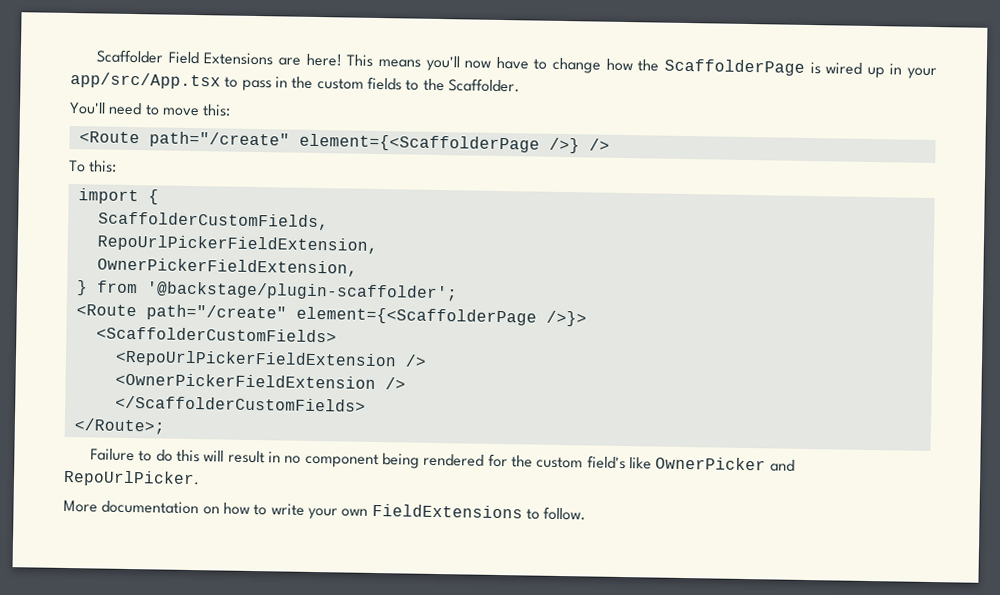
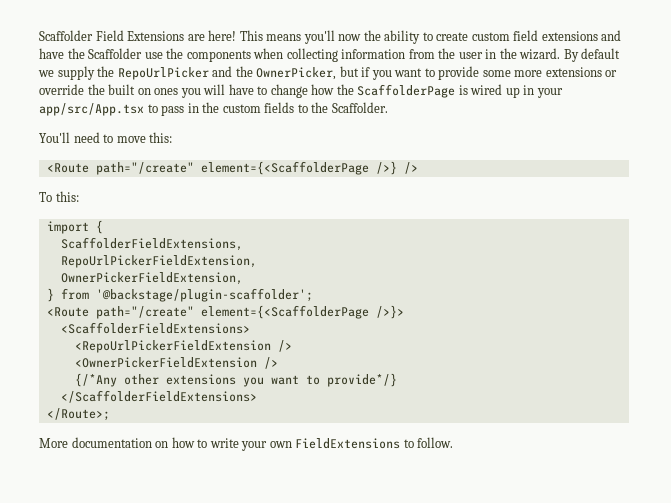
(492, 64) none -> [363,30,622,44] [39,48,621,62] [38,66,618,80] [39,84,226,98] the ability to create custom field extensions and have the Scaffolder use the components when collecting information from the user in the wizard. By default we supply the RepoUrlPicker and the OwnerPicker, but if you want to provide some more extensions or override the built on ones you will
[97,211,329,231] ScaffolderCustomFields, -> [60,237,243,251] ScaffolderFieldExtensions,
[95,326,337,343] <ScaffolderCustomFields> -> [60,322,250,334] <ScaffolderFieldExtensions>
[114,395,366,412] [73,418,165,435] [90,448,795,472] [63,469,200,488] </ScaffolderCustomFields> // </Route>; // Failure to do this will result in no component being rendered for the custom field's like OwnerPicker and RepoUrlPicker. -> [74,373,397,387] [60,390,257,403] [46,408,110,421] {/*Any other extensions you want to provide*/} // </ScaffolderFieldExtensions> // </Route>;

